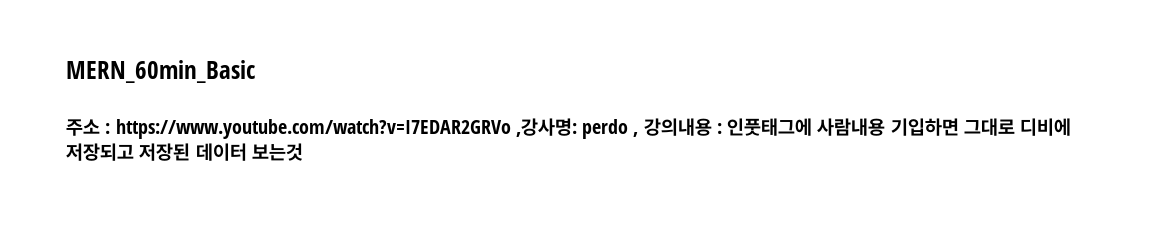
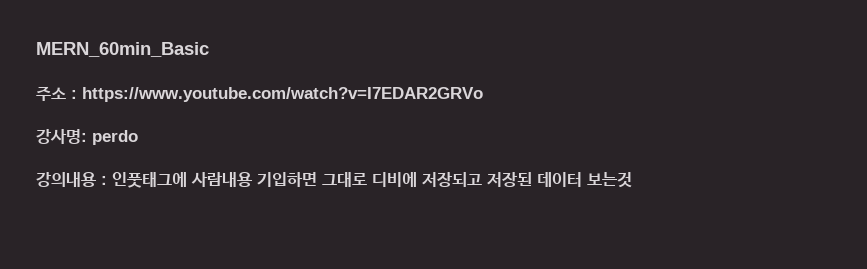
[515,118,577,137] ,강사명: -> [36,129,87,144] // 강사명:
[633,132,639,137] , -> (138, 137) //

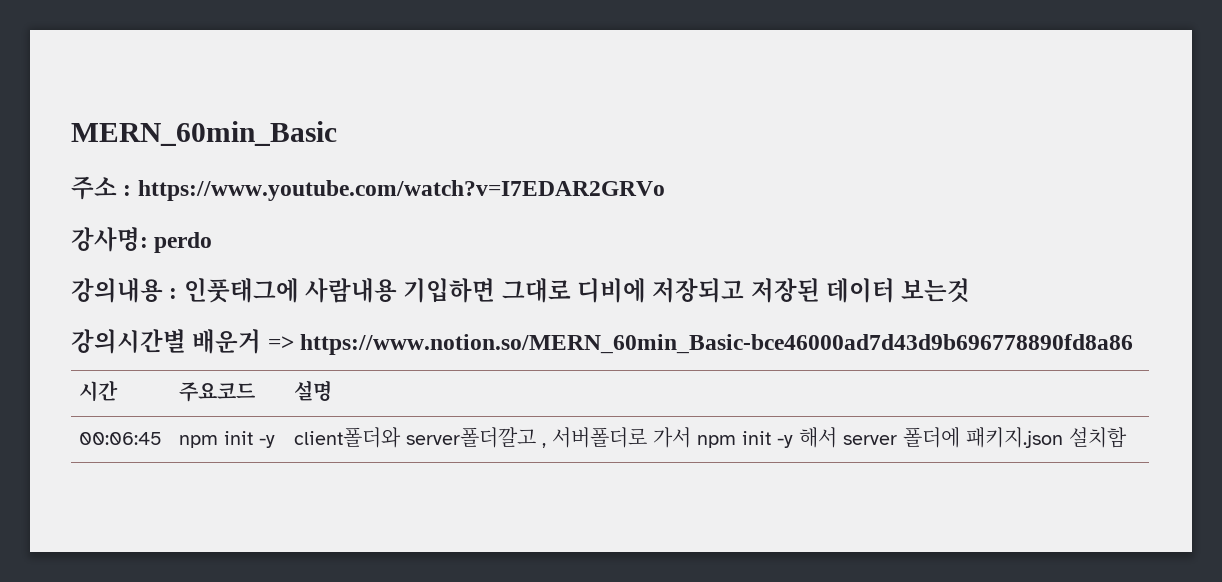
(632, 180) none -> [71,329,1134,355] [79,380,119,401] [179,382,256,402] [294,380,333,401] [79,432,163,445] [179,431,276,448] [294,427,1128,448] // 강의시간별 배운거 => https://www.notion.so/MERN_60min_Basic-bce46000ad7d43d9b696778890fd8a86 // 시간 | 주요코드 | 설명 // 00:06:45 | npm init -y | client폴더와 server폴더깔고 , 서버폴더로 가서 npm init -y 해서 server 폴더에 패키지.json 설치함

